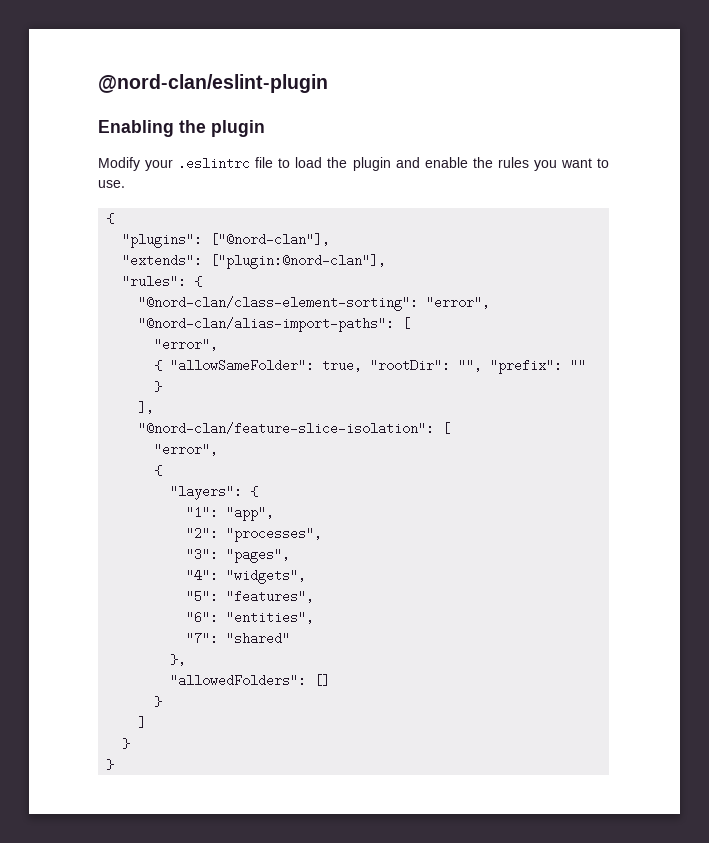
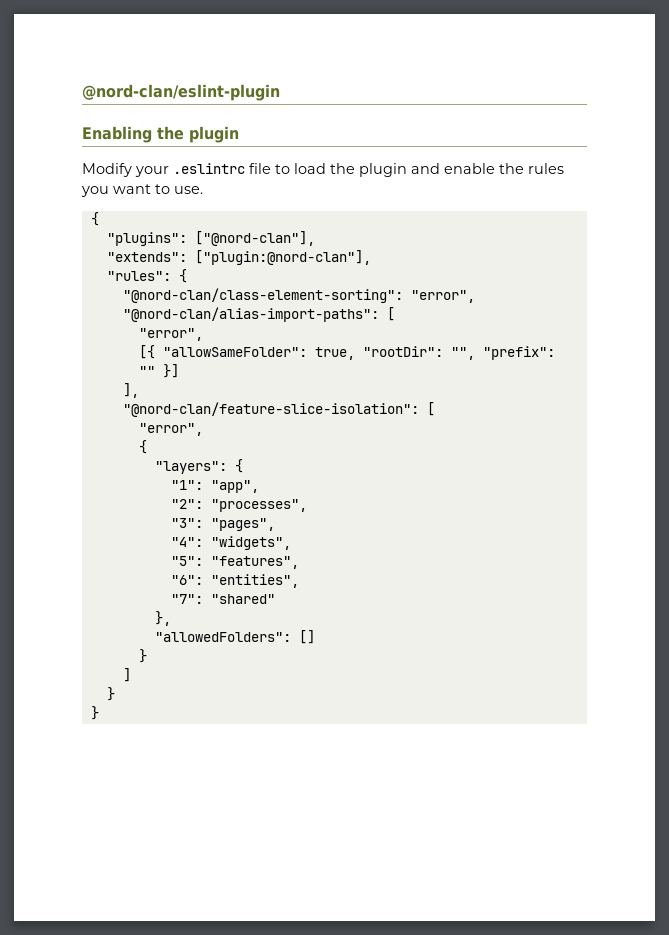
[154,360,163,371] { -> [138,345,155,359] [{
[154,381,163,392] } -> [162,364,179,378] }]

